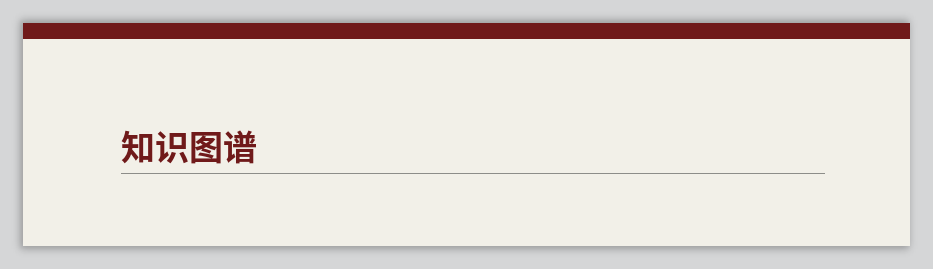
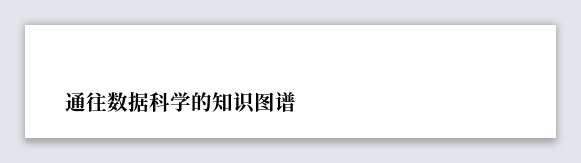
(121, 147) none -> [65,92,212,112] 通往数据科学的

